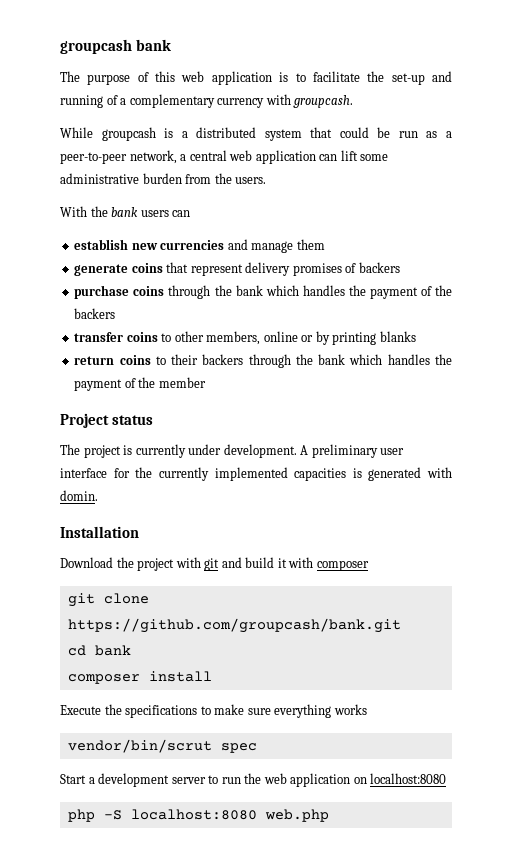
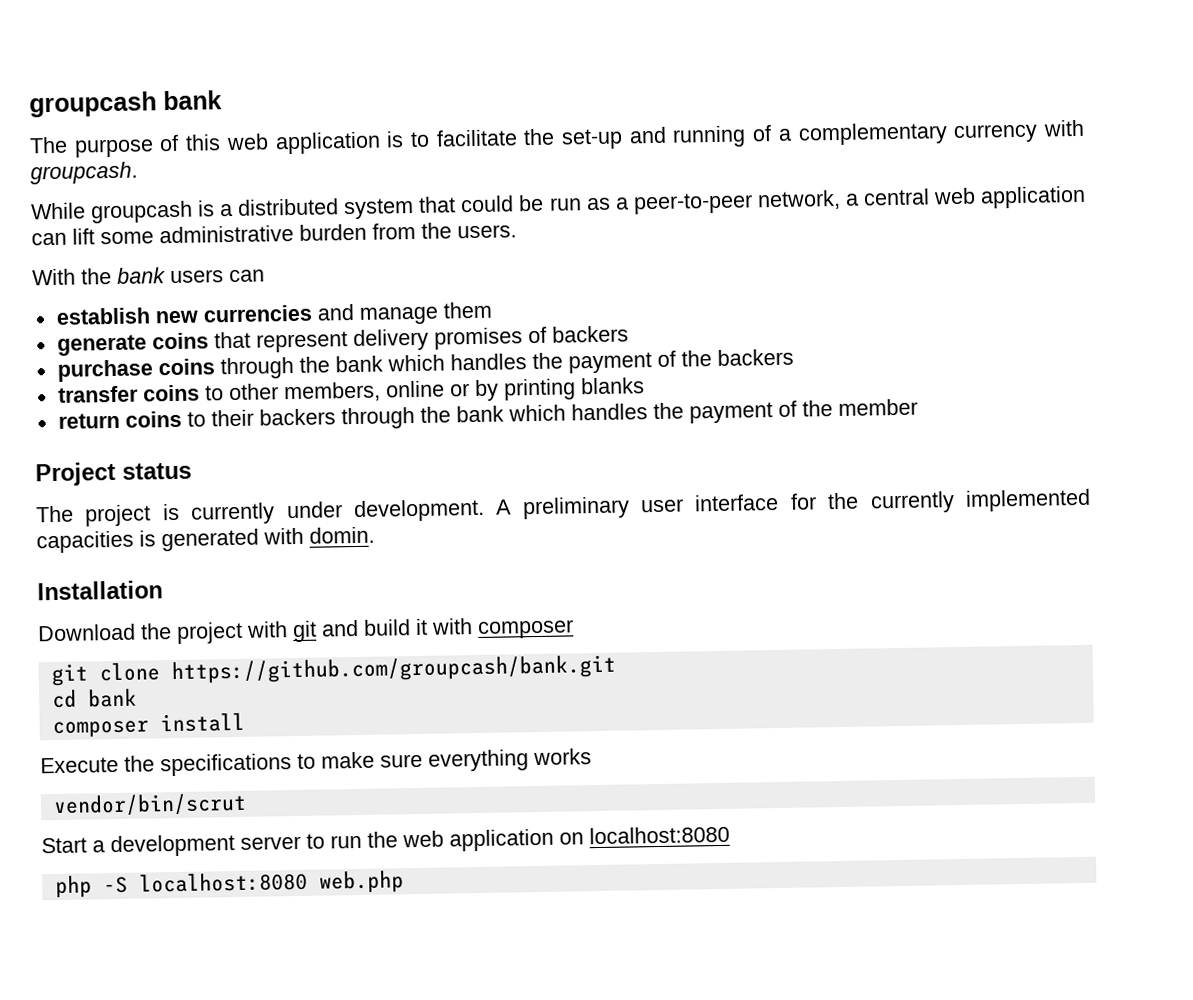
[220,743,257,753] spec -> (247, 804) none

